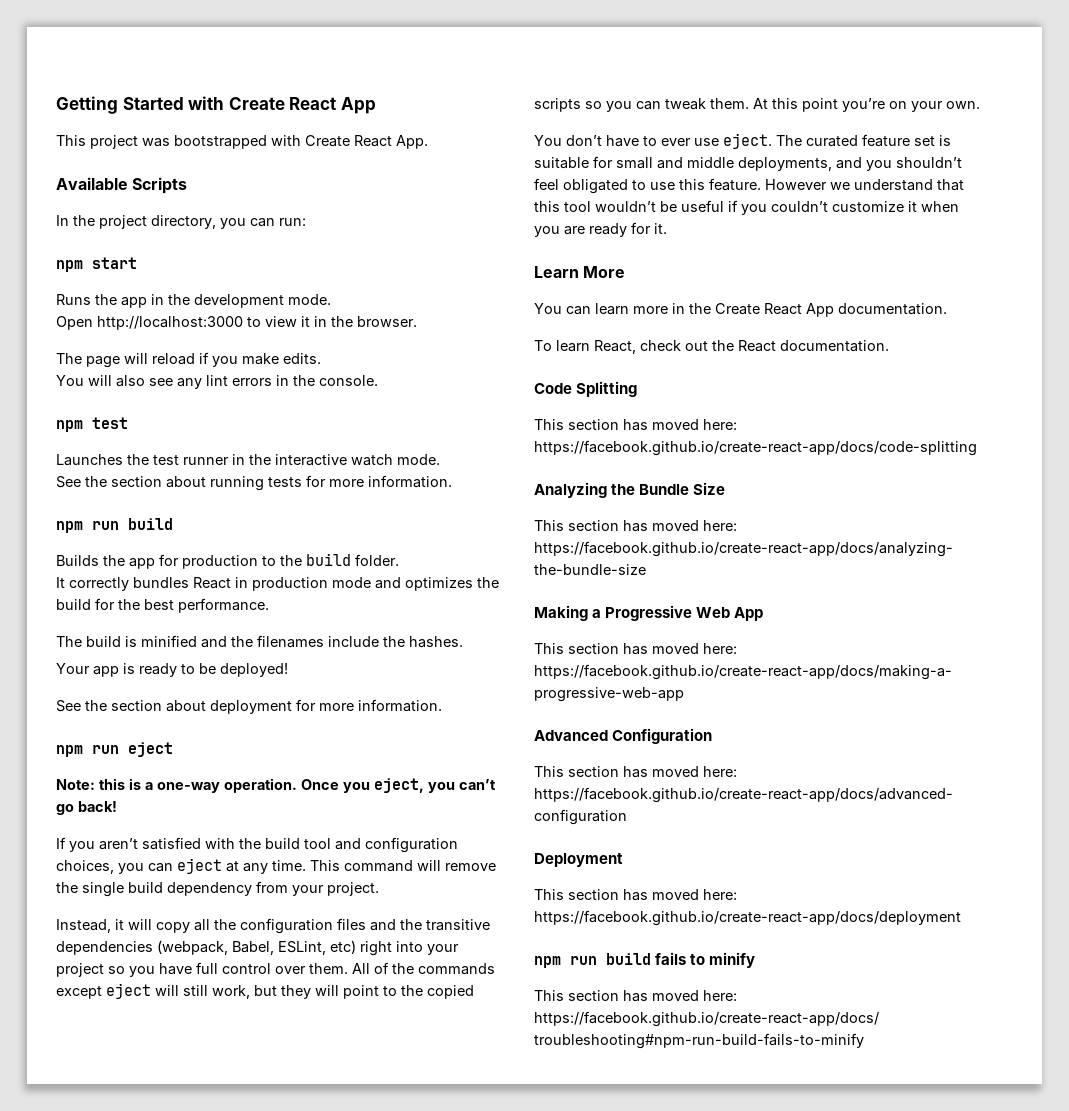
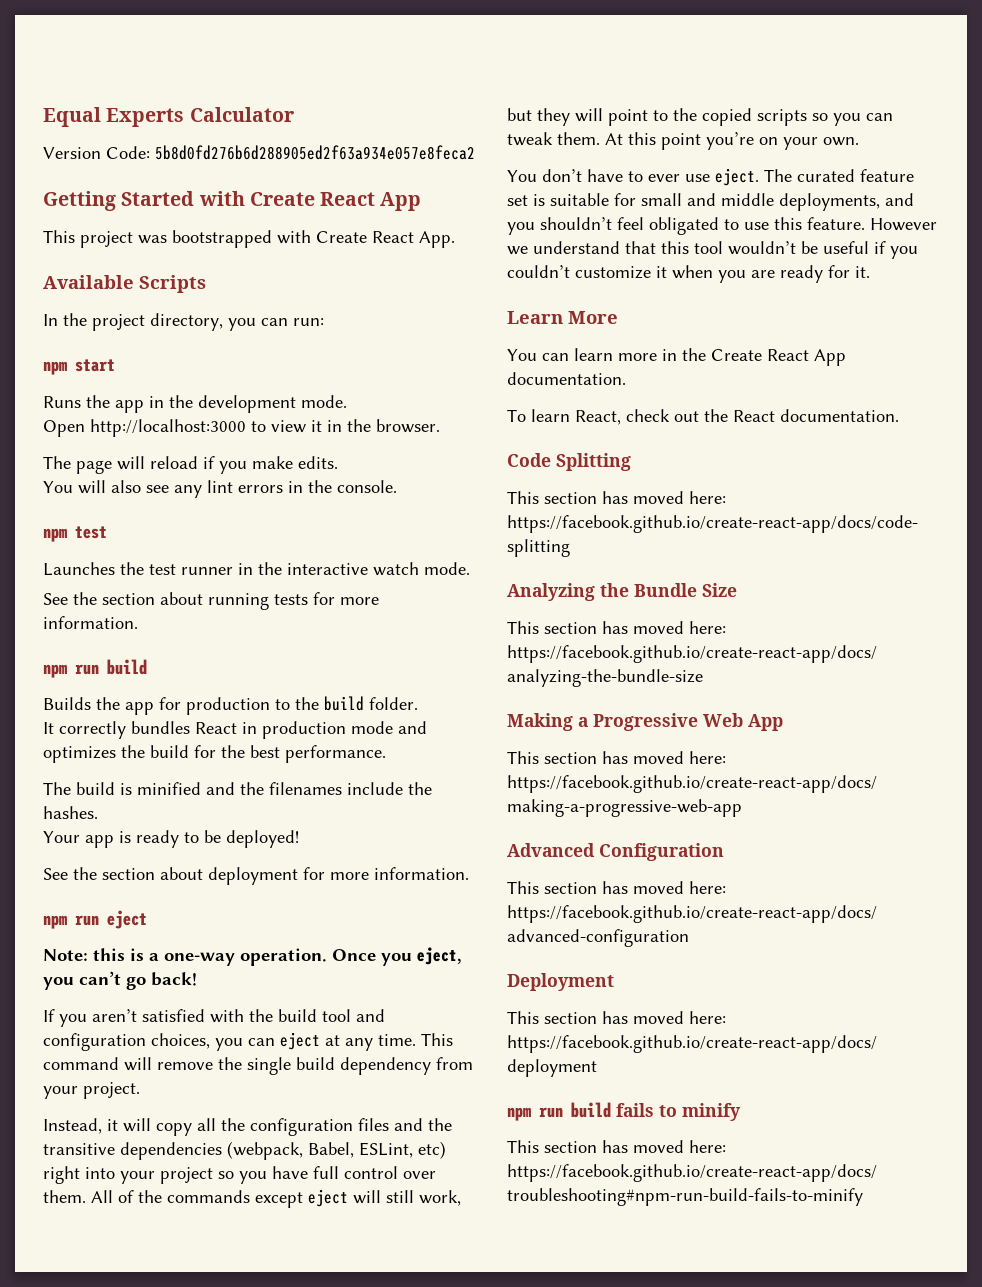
(56, 105) none -> [43,107,294,127] [43,145,475,160] Equal Experts Calculator // Version Code: 5b8d0fd276b6d288905ed2f63a934e057e8feca2 //

